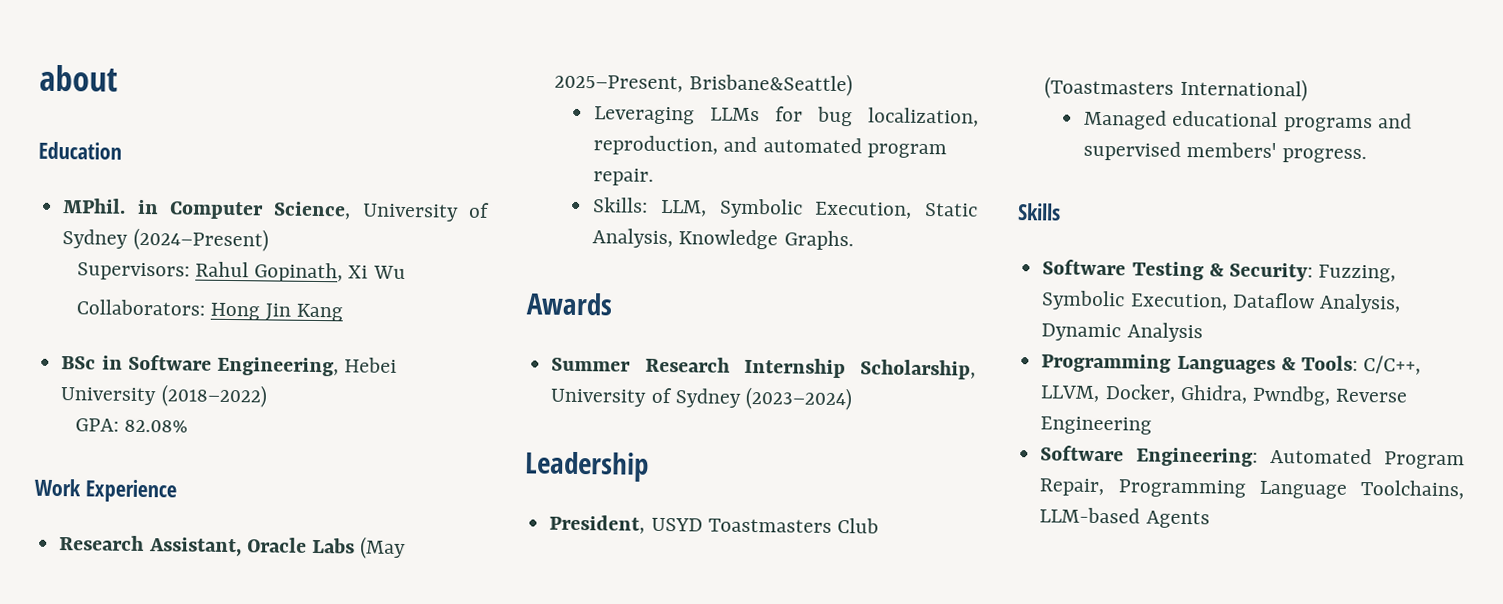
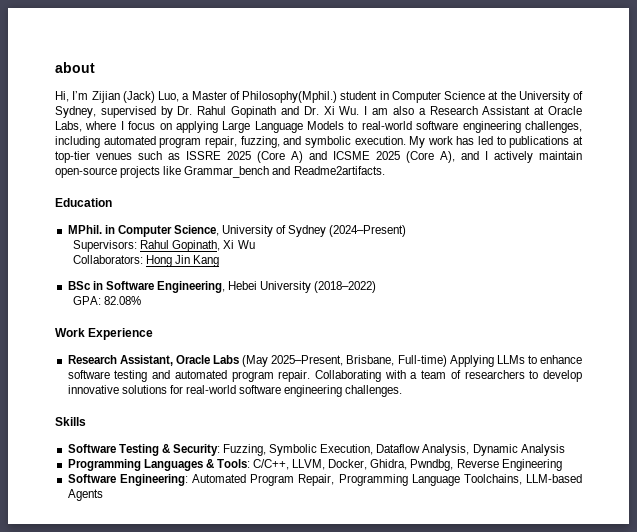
(118, 78) none -> [55,91,583,103] [55,106,582,118] [55,121,582,133] [55,136,584,148] [55,151,582,163] [55,166,385,178] // Hi, I’m Zijian (Jack) Luo, a Master of Philosophy(Mphil.) student in Computer Science at the University of Sydney, supervised by Dr. Rahul Gopinath and Dr. Xi Wu. I am also a Research Assistant at Oracle Labs, where I focus on applying Large Language Models to real-world software engineering challenges, including automated program repair, fuzzing, and symbolic execution. My work has led to publications at top-tier venues such as ISSRE 2025 (Core A) and ICSME 2025 (Core A), and I actively maintain open-source projects like Grammar_bench and Readme2artifacts.
[688,72,853,97] [594,106,979,127] [593,135,947,159] [593,168,655,186] [593,197,978,219] [592,228,854,251] [526,292,613,316] [551,356,976,380] [550,386,853,411] [524,451,649,482] [549,514,879,534] [1044,76,1308,102] [1084,109,1412,133] [1083,140,1367,164] Brisbane&Seattle) // Leveraging LLMs for bug localization, reproduction, and automated program repair. // Skills: LLM, Symbolic Execution, Static Analysis, Knowledge Graphs. // Awards // Summer Research Internship Scholarship, University of Sydney (2023–2024) // Leadership // President, USYD Toastmasters Club (Toastmasters International) // Managed educational programs and supervised members' progress. -> [346,355,582,367] [67,370,582,382] [67,385,403,397] Brisbane, Full-time) Applying LLMs to enhance software testing and automated program repair. Collaborating with a team of researchers to develop innovative solutions for real-world software engineering challenges.

